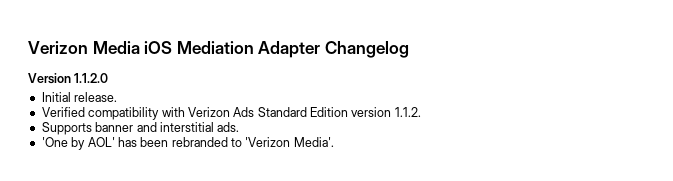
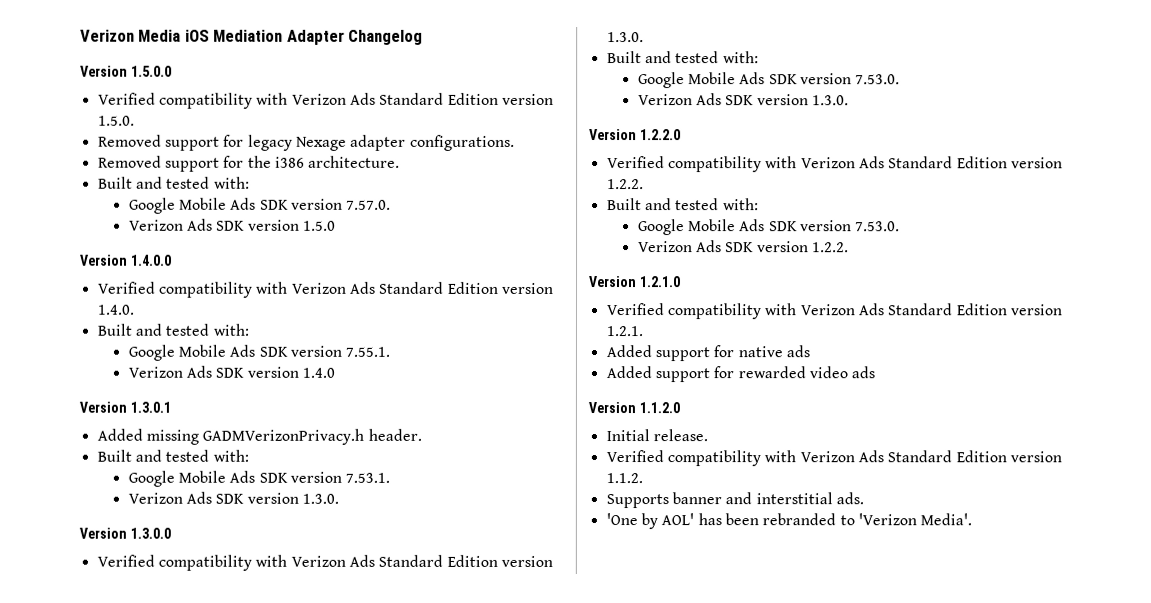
(409, 49) none -> [80,65,172,77] [97,92,554,109] [97,115,135,126] [97,134,515,151] [97,155,401,172] [97,176,250,189] [128,197,392,214] [128,218,337,231] [80,254,172,266] [97,281,554,298] [96,304,134,315] [96,323,249,336] [127,344,391,361] [127,365,336,378] [79,401,171,413] [96,428,422,445] [96,449,249,462] [127,470,391,487] [127,491,340,504] [79,527,171,539] [96,554,553,571] [606,32,644,43] [606,51,759,64] [637,72,901,89] [637,93,850,106] [589,129,681,141] [606,156,1063,173] [606,179,644,190] [606,198,759,211] [637,219,901,236] [637,240,850,253] [589,276,681,288] [605,303,1062,320] [605,326,643,337] [605,345,810,362] [605,366,876,383] // Version 1.5.0.0 // Verified compatibility with Verizon Ads Standard Edition version 1.5.0. // Removed support for legacy Nexage adapter configurations. // Removed support for the i386 architecture. // Built and tested with: // Google Mobile Ads SDK version 7.57.0. // Verizon Ads SDK version 1.5.0 // Version 1.4.0.0 // Verified compatibility with Verizon Ads Standard Edition version 1.4.0. // Built and tested with: // Google Mobile Ads SDK version 7.55.1. // Verizon Ads SDK version 1.4.0 // Version 1.3.0.1 // Added missing GADMVerizonPrivacy.h header. // Built and tested with: // Google Mobile Ads SDK version 7.53.1. // Verizon Ads SDK version 1.3.0. // Version 1.3.0.0 // Verified compatibility with Verizon Ads Standard Edition version 1.3.0. // Built and tested with: // Google Mobile Ads SDK version 7.53.0. // Verizon Ads SDK version 1.3.0. // Version 1.2.2.0 // Verified compatibility with Verizon Ads Standard Edition version 1.2.2. // Built and tested with: // Google Mobile Ads SDK version 7.53.0. // Verizon Ads SDK version 1.2.2. // Version 1.2.1.0 // Verified compatibility with Verizon Ads Standard Edition version 1.2.1. // Added support for native ads // Added support for rewarded video ads

